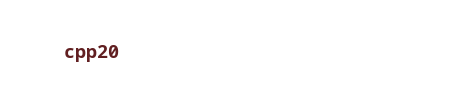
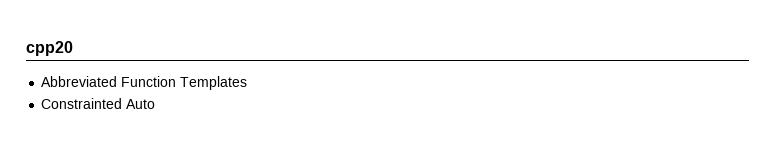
(119, 53) none -> [41,76,248,90] [41,98,156,109] // Abbreviated Function Templates // Constrainted Auto

